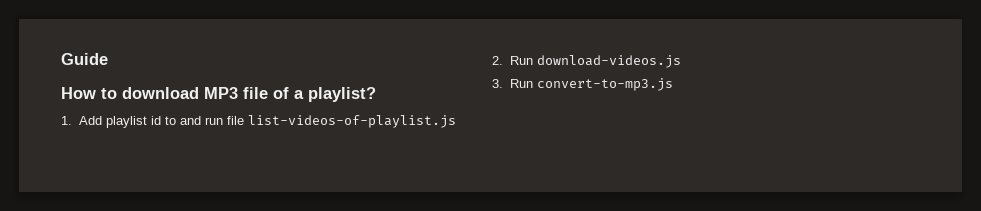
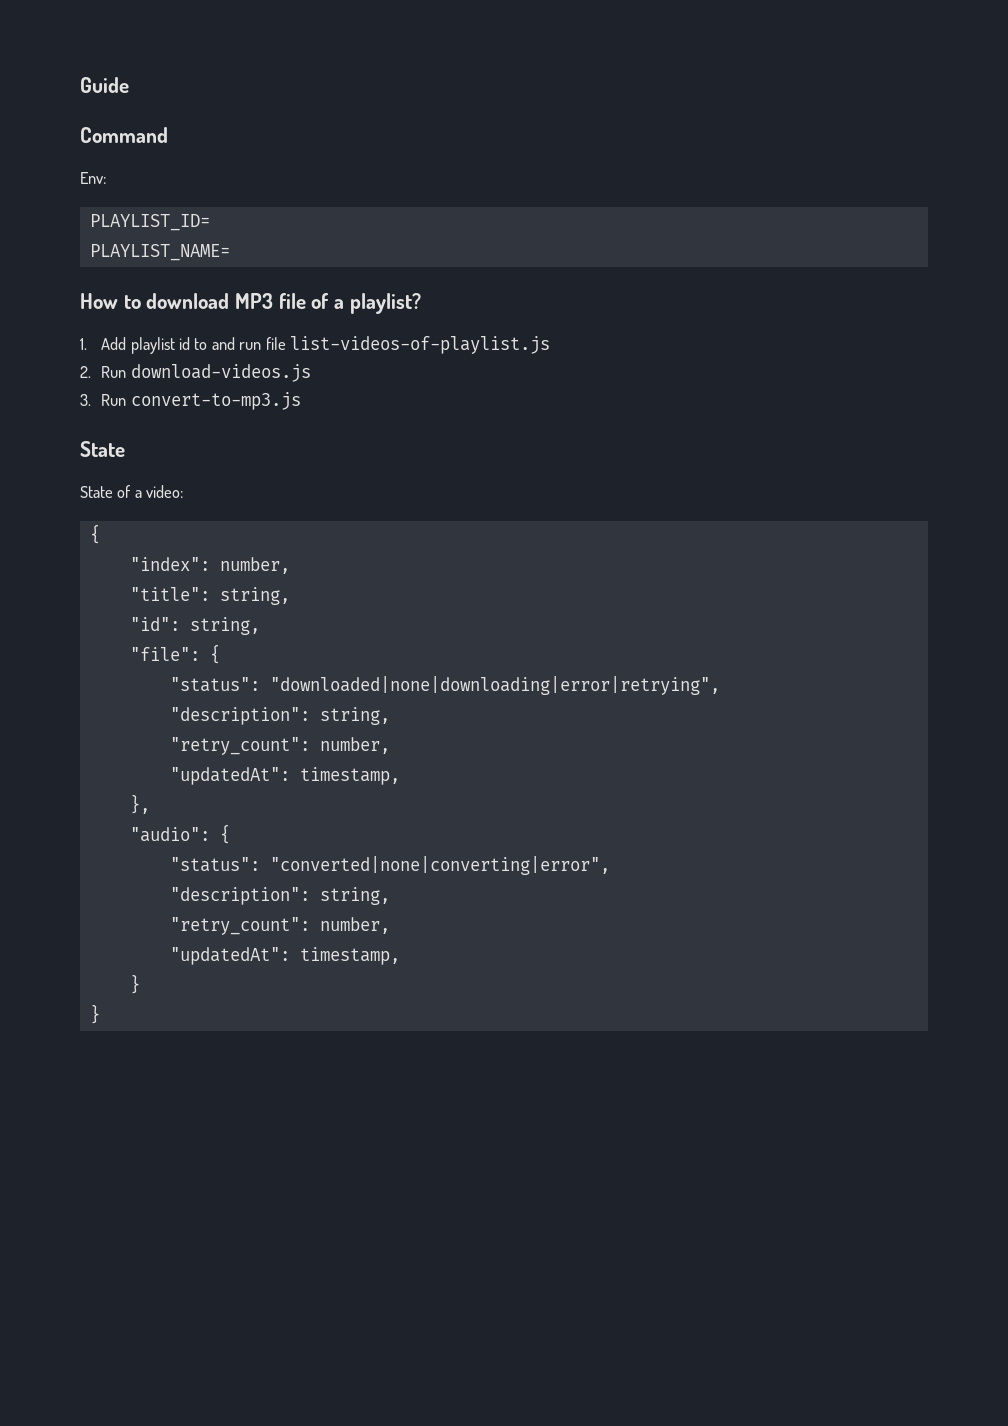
(108, 59) none -> [80,127,168,143] [80,172,106,184] [89,214,210,231] [89,244,230,261] // Command // Env: // PLAYLIST_ID= // PLAYLIST_NAME=
(673, 84) none -> [80,441,125,457] [80,485,184,498] [89,524,100,544] [129,557,290,574] [129,587,290,605] [129,617,260,635] [129,644,220,664] [169,676,720,695] [169,707,390,725] [169,737,390,755] [169,767,400,785] [129,794,150,814] [129,824,230,844] [169,856,610,875] [169,887,390,905] [169,917,390,935] [169,947,400,965] [129,974,140,994] [89,1004,100,1024] // State // State of a video: // { // "index": number, // "title": string, // "id": string, // "file": { // "status": "downloaded|none|downloading|error|retrying", // "description": string, // "retry_count": number, // "updatedAt": timestamp, // }, // "audio": { // "status": "converted|none|converting|error", // "description": string, // "retry_count": number, // "updatedAt": timestamp, // } // }

